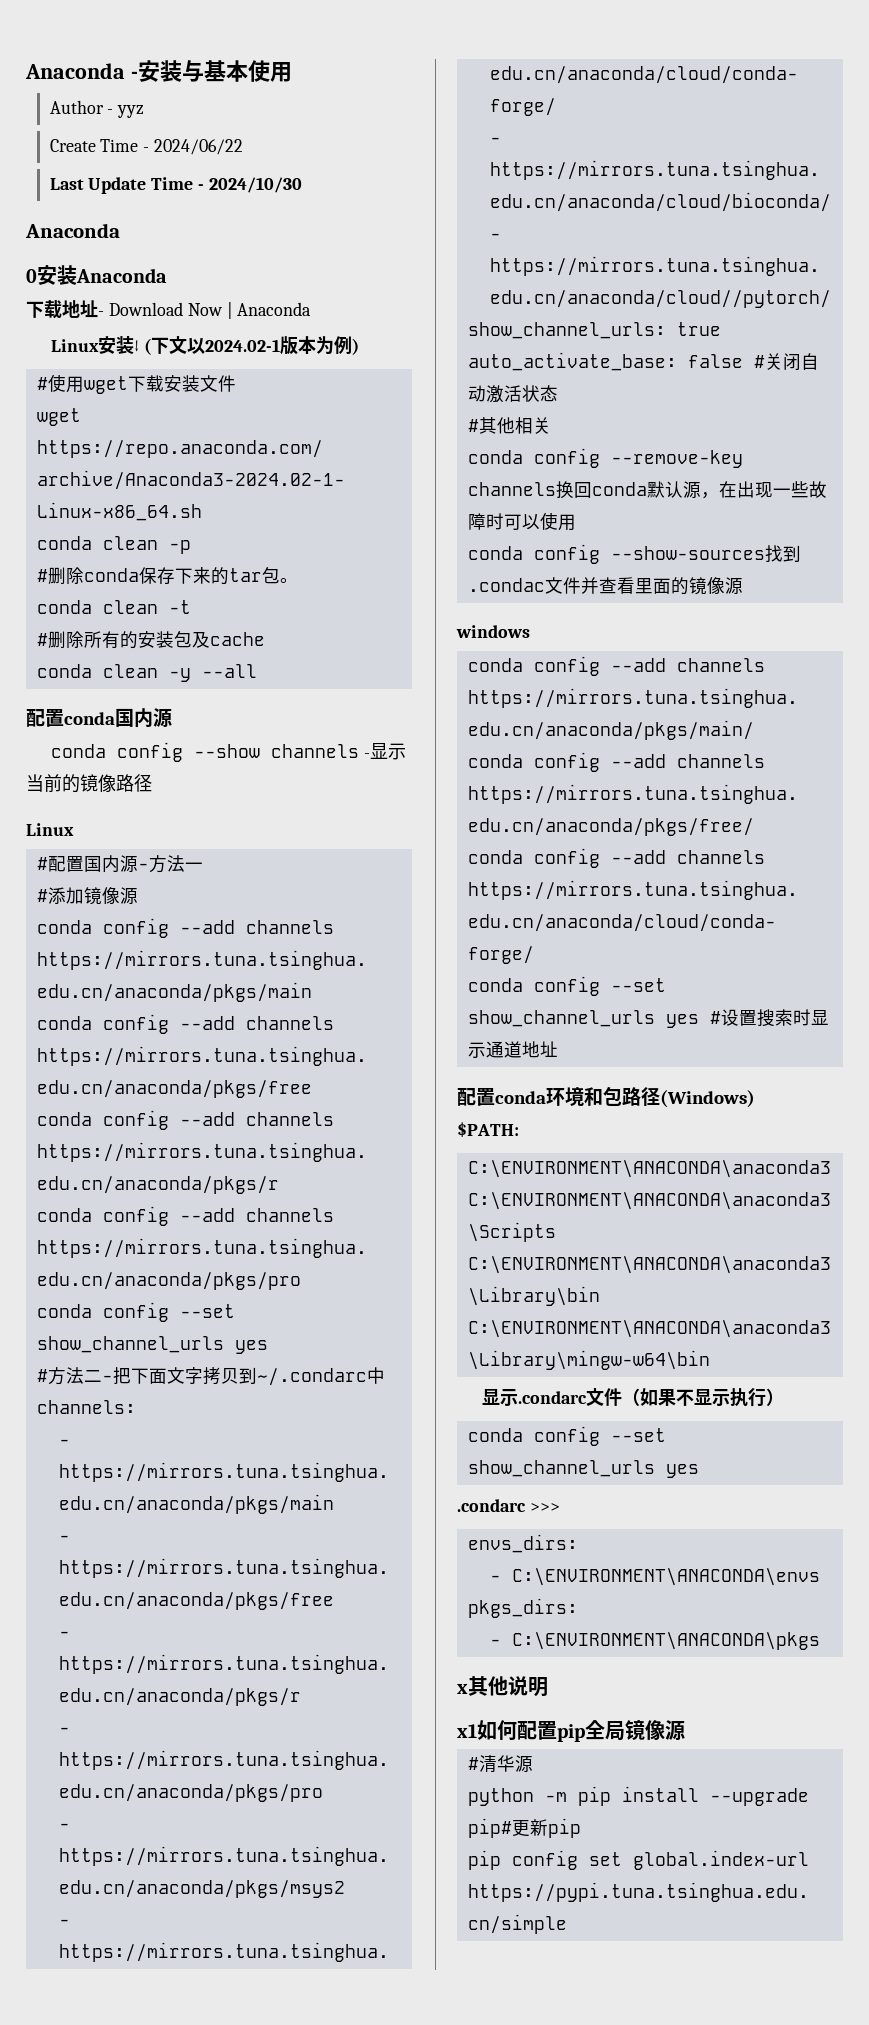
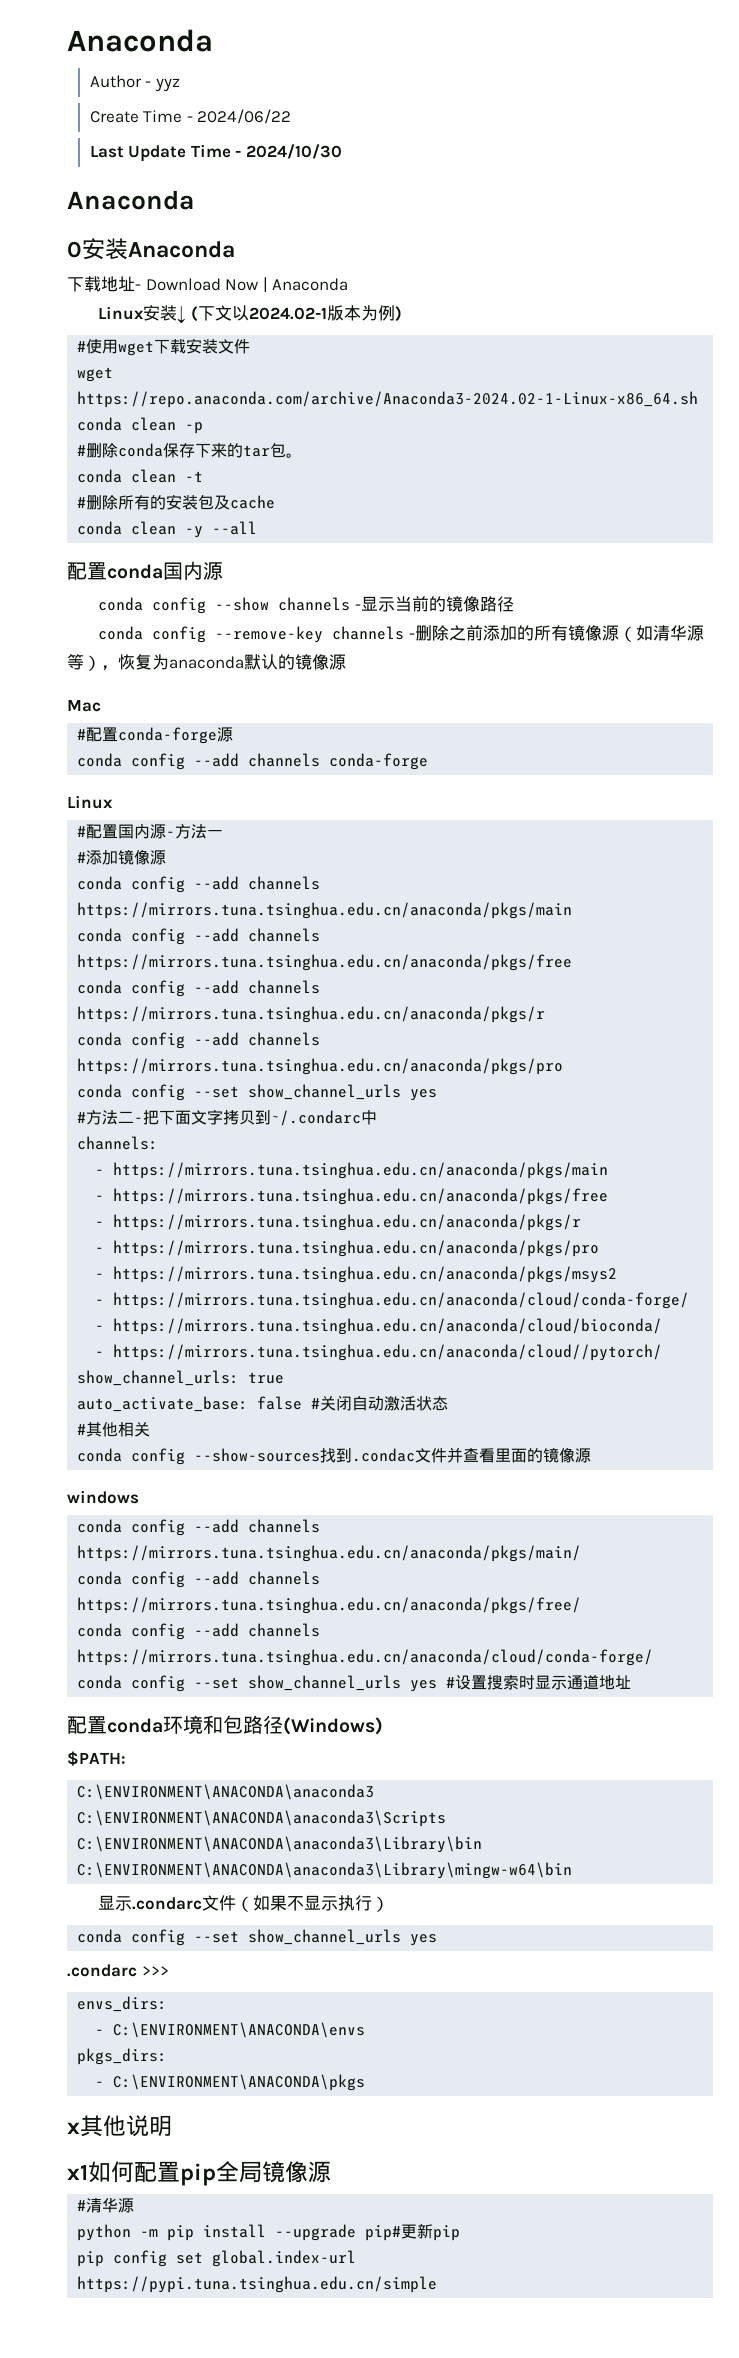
[25,60,292,82] Anaconda -安装与基本使用 -> [67,29,213,52] Anaconda
(152, 783) none -> [97,625,704,643] [67,654,346,671] [67,699,101,712] [77,727,234,744] [77,753,429,770] // conda config --remove-key channels -删除之前添加的所有镜像源（如清华源等），恢复为anaconda默认的镜像源 // Mac // #配置conda-forge源 // conda config --add channels conda-forge
[467,448,743,468] [467,481,827,499] [467,512,576,531] // conda config --remove-key channels换回conda默认源，在出现一些故障时可以使用 -> (151, 1429) none

